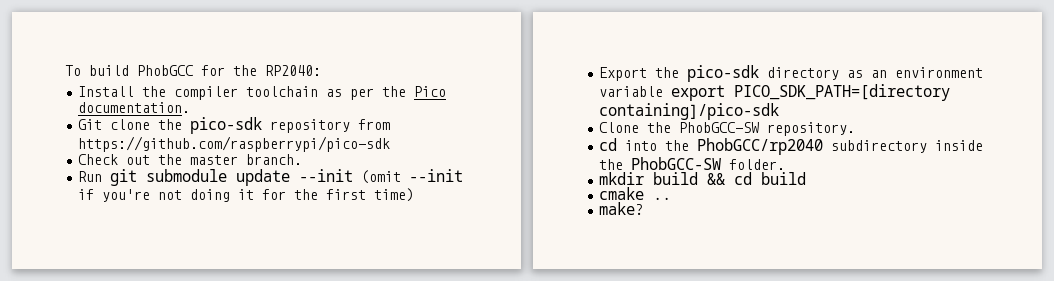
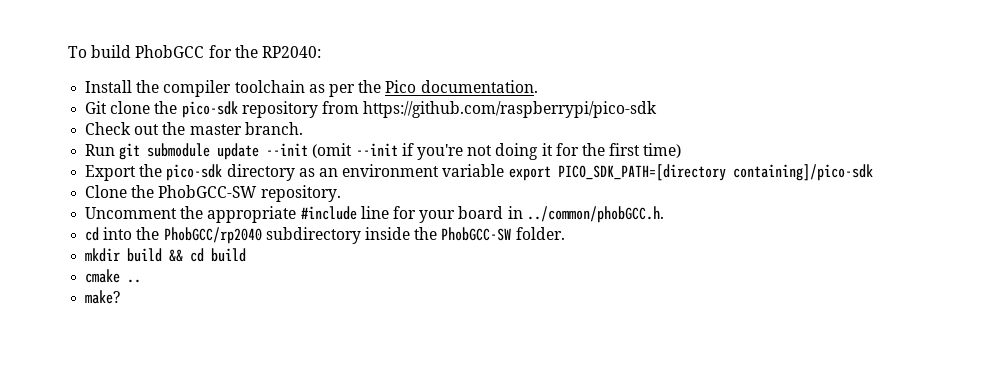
(856, 129) none -> [85,206,664,223] // Uncomment the appropriate #include line for your board in ../common/phobGCC.h.

